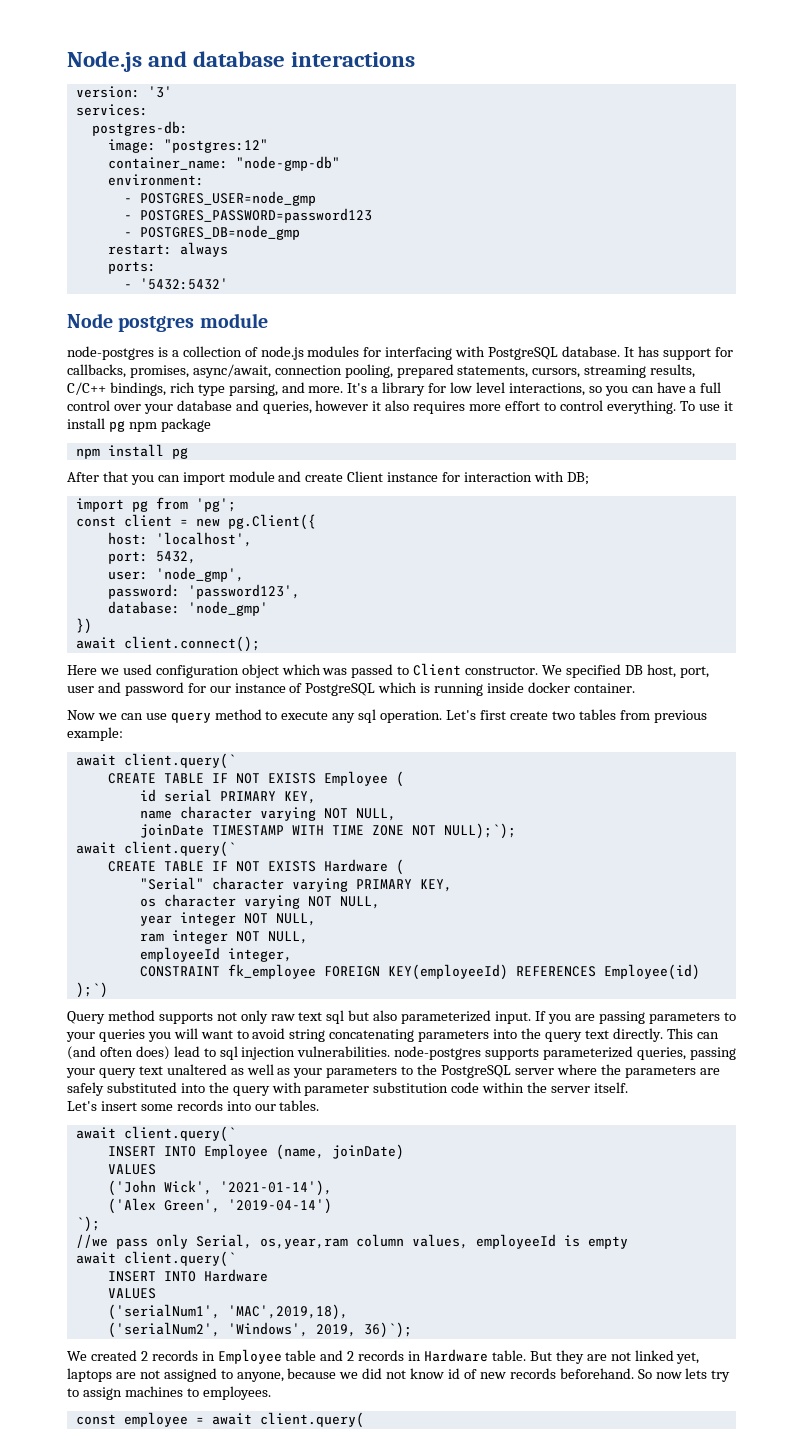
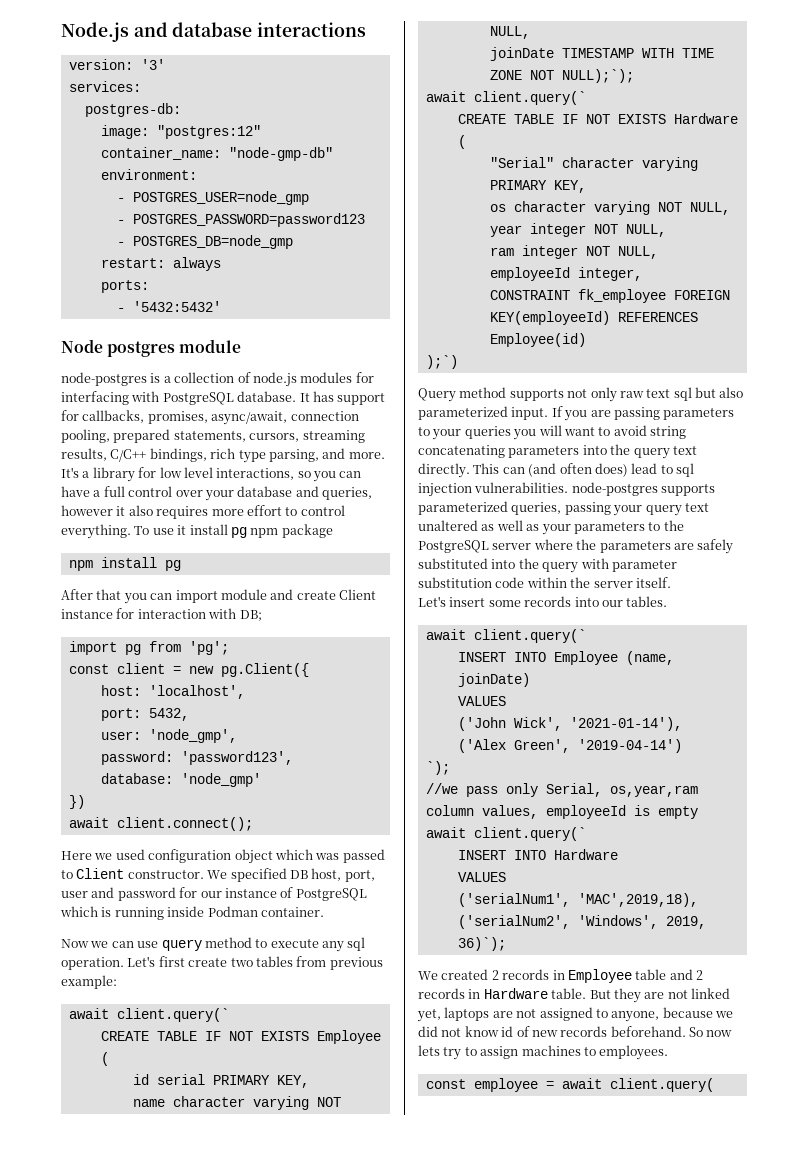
[527,682,570,693] docker -> [207,906,258,917] Podman

